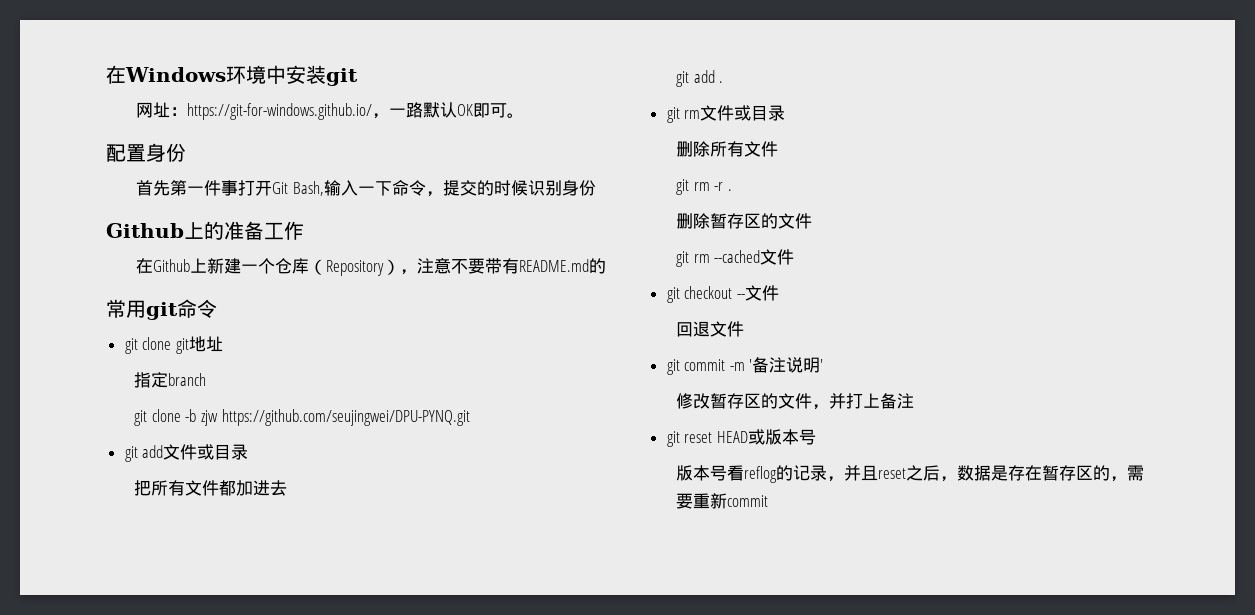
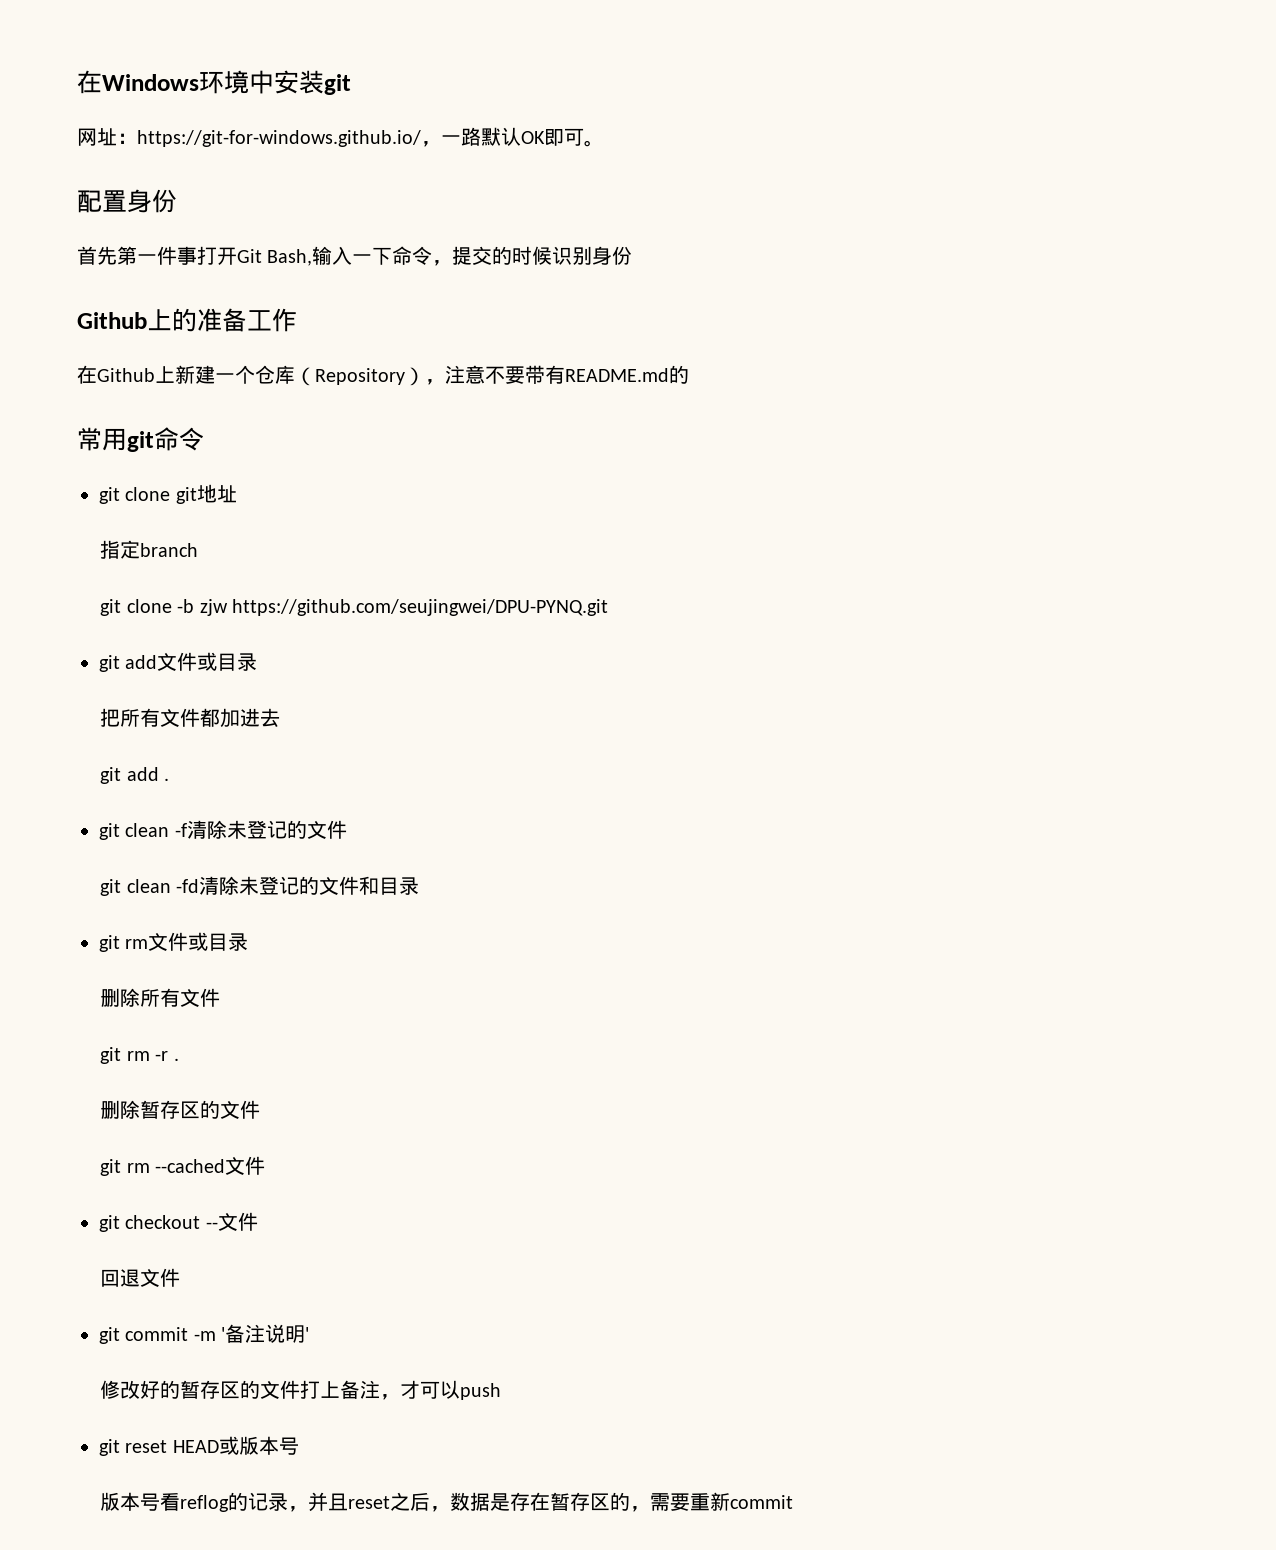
(724, 82) none -> [99,820,347,840] [100,876,420,896] // git clean -f清除未登记的文件 // git clean -fd清除未登记的文件和目录
[710,393,847,410] 暂存区的文件，并 -> [140,1380,301,1399] 好的暂存区的文件
(915, 401) none -> [380,1380,502,1400] ，才可以push

